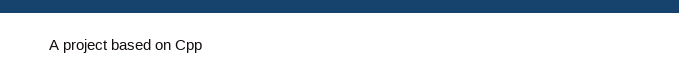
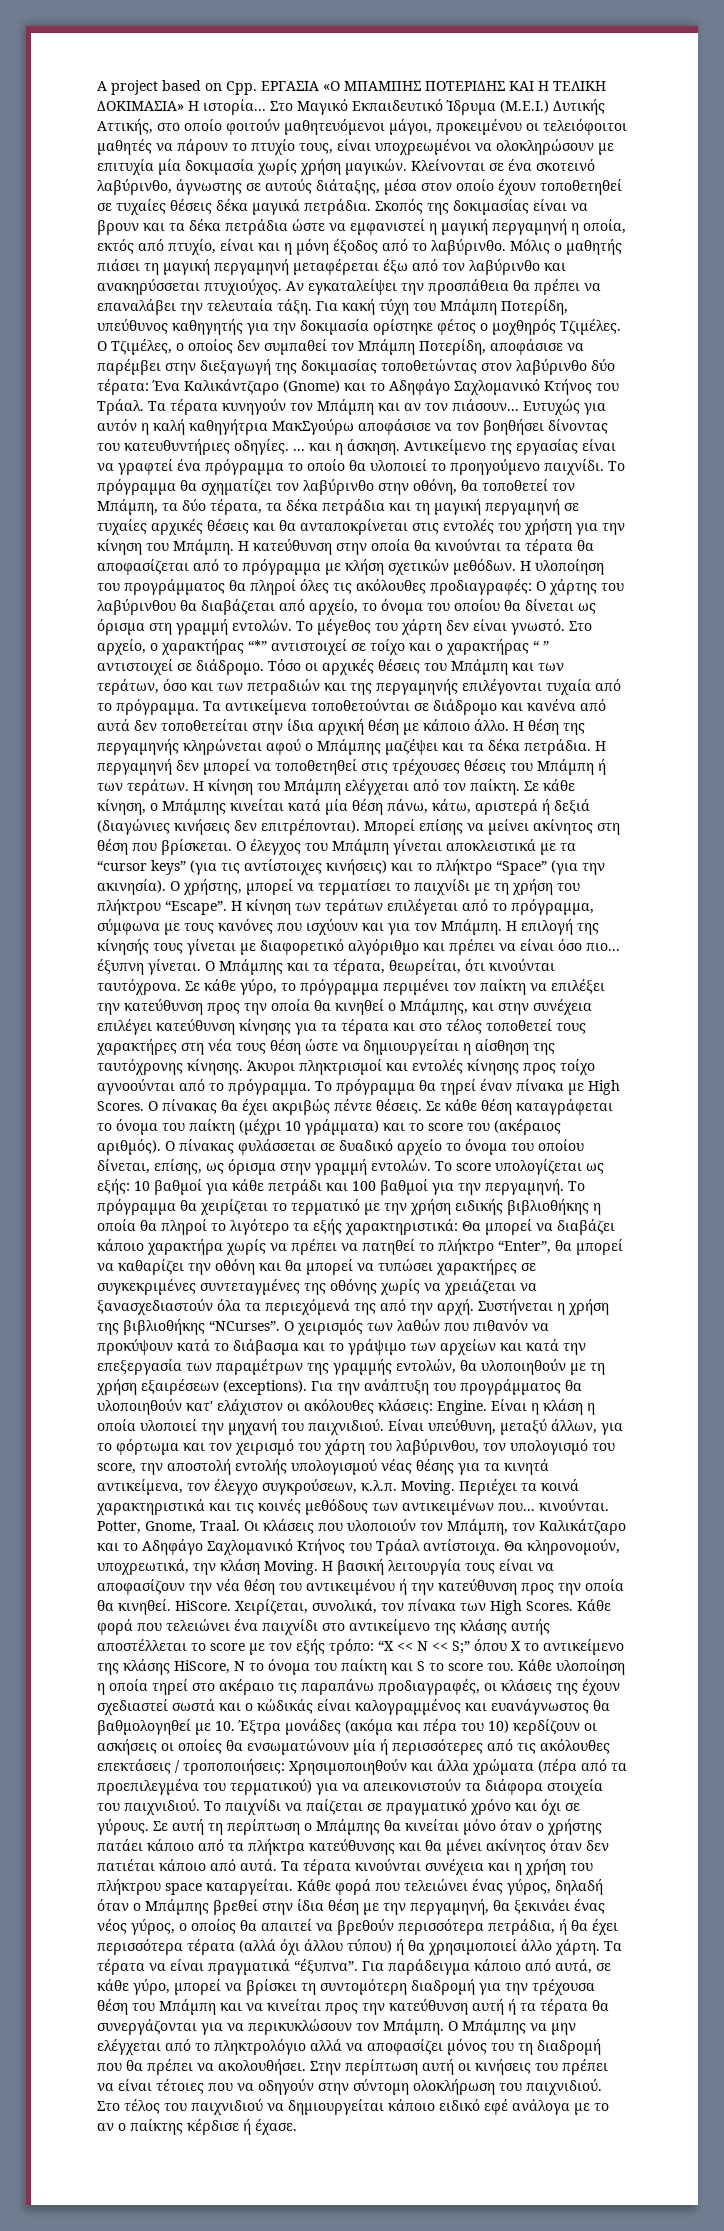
[175,40,203,53] Cpp -> [226,81,606,95] [97,99,605,115] [97,119,627,135] [97,139,614,155] [97,159,595,175] [97,179,622,195] [97,199,588,215] [97,219,626,235] [97,239,622,255] [97,259,566,275] [97,279,601,295] [97,299,568,315] [97,319,621,335] [97,339,584,355] [97,359,615,375] [97,379,619,395] [97,399,606,415] [97,419,608,435] [97,439,616,455] [97,459,625,475] [97,479,575,495] [97,499,579,515] [97,519,625,535] [97,539,594,555] [97,559,604,575] [97,579,624,595] [97,599,596,615] [97,619,592,635] [97,639,549,655] [97,659,564,675] [97,679,621,695] [97,699,606,715] [97,719,585,735] [97,739,606,755] [97,759,606,775] [97,779,575,795] [97,799,590,815] [97,819,620,835] [97,839,576,855] [97,859,605,875] [97,879,580,895] [97,899,594,915] [97,919,599,935] [97,939,620,955] [97,959,555,975] [97,979,605,995] [97,999,592,1015] [97,1019,586,1035] [96,1039,555,1055] [97,1059,595,1075] [97,1079,620,1095] [97,1099,613,1115] [97,1119,561,1135] [97,1139,584,1155] [97,1159,604,1175] [97,1179,585,1195] [97,1199,601,1215] [97,1219,615,1235] [97,1239,623,1255] [97,1259,536,1275] [97,1279,537,1295] [97,1299,609,1315] [97,1319,549,1335] [97,1339,586,1355] [97,1359,605,1375] [96,1379,582,1395] [97,1399,595,1415] [97,1419,623,1435] [97,1439,615,1455] [97,1459,549,1475] [97,1479,579,1495] [96,1499,609,1515] [97,1519,626,1535] [97,1539,620,1555] [97,1559,554,1575] [97,1579,624,1595] [97,1599,611,1615] [97,1619,550,1635] [97,1639,624,1655] [97,1659,625,1675] [97,1679,620,1695] [97,1699,610,1715] [97,1719,597,1735] [97,1739,610,1755] [97,1759,627,1775] [97,1779,603,1795] [97,1799,580,1815] [97,1819,602,1835] [97,1839,609,1855] [97,1859,593,1875] [97,1879,603,1895] [97,1899,605,1915] [97,1919,618,1935] [97,1939,622,1955] [97,1959,611,1975] [97,1979,595,1995] [97,1999,609,2015] [97,2019,576,2035] [97,2039,601,2055] [97,2059,608,2075] [97,2079,602,2095] [97,2099,609,2115] [97,2119,297,2135] Cpp. ΕΡΓΑΣΙΑ «Ο ΜΠΑΜΠΗΣ ΠΟΤΕΡΙΔΗΣ ΚΑΙ Η ΤΕΛΙΚΗ ΔΟΚΙΜΑΣΙΑ» Η ιστορία... Στο Μαγικό Εκπαιδευτικό Ίδρυμα (Μ.Ε.Ι.) Δυτικής Αττικής, στο οποίο φοιτούν μαθητευόμενοι μάγοι, προκειμένου οι τελειόφοιτοι μαθητές να πάρουν το πτυχίο τους, είναι υποχρεωμένοι να ολοκληρώσουν με επιτυχία μία δοκιμασία χωρίς χρήση μαγικών. Κλείνονται σε ένα σκοτεινό λαβύρινθο, άγνωστης σε αυτούς διάταξης, μέσα στον οποίο έχουν τοποθετηθεί σε τυχαίες θέσεις δέκα μαγικά πετράδια. Σκοπός της δοκιμασίας είναι να βρουν και τα δέκα πετράδια ώστε να εμφανιστεί η μαγική περγαμηνή η οποία, εκτός από πτυχίο, είναι και η μόνη έξοδος από το λαβύρινθο. Μόλις ο μαθητής πιάσει τη μαγική περγαμηνή μεταφέρεται έξω από τον λαβύρινθο και ανακηρύσσεται πτυχιούχος. Αν εγκαταλείψει την προσπάθεια θα πρέπει να επαναλάβει την τελευταία τάξη. Για κακή τύχη του Μπάμπη Ποτερίδη, υπεύθυνος καθηγητής για την δοκιμασία ορίστηκε φέτος ο μοχθηρός Τζιμέλες. Ο Τζιμέλες, ο οποίος δεν συμπαθεί τον Μπάμπη Ποτερίδη, αποφάσισε να παρέμβει στην διεξαγωγή της δοκιμασίας τοποθετώντας στον λαβύρινθο δύο τέρατα: Ένα Καλικάντζαρο (Gnome) και το Αδηφάγο Σαχλομανικό Κτήνος του Τράαλ. Τα τέρατα κυνηγούν τον Μπάμπη και αν τον πιάσουν... Ευτυχώς για αυτόν η καλή καθηγήτρια ΜακΣγούρω αποφάσισε να τον βοηθήσει δίνοντας του κατευθυντήριες οδηγίες. ... και η άσκηση. Αντικείμενο της εργασίας είναι να γραφτεί ένα πρόγραμμα το οποίο θα υλοποιεί το προηγούμενο παιχνίδι. Το πρόγραμμα θα σχηματίζει τον λαβύρινθο στην οθόνη, θα τοποθετεί τον Μπάμπη, τα δύο τέρατα, τα δέκα πετράδια και τη μαγική περγαμηνή σε τυχαίες αρχικές θέσεις και θα ανταποκρίνεται στις εντολές του χρήστη για την κίνηση του Μπάμπη. Η κατεύθυνση στην οποία θα κινούνται τα τέρατα θα αποφασίζεται από το πρόγραμμα με κλήση σχετικών μεθόδων. Η υλοποίηση του προγράμματος θα πληροί όλες τις ακόλουθες προδιαγραφές: Ο χάρτης του λαβύρινθου θα διαβάζεται από αρχείο, το όνομα του οποίου θα δίνεται ως όρισμα στη γραμμή εντολών. Το μέγεθος του χάρτη δεν είναι γνωστό. Στο αρχείο, ο χαρακτήρας “*” αντιστοιχεί σε τοίχο και ο χαρακτήρας “ ” αντιστοιχεί σε διάδρομο. Τόσο οι αρχικές θέσεις του Μπάμπη και των τεράτων, όσο και των πετραδιών και της περγαμηνής επιλέγονται τυχαία από το πρόγραμμα. Τα αντικείμενα τοποθετούνται σε διάδρομο και κανένα από αυτά δεν τοποθετείται στην ίδια αρχική θέση με κάποιο άλλο. Η θέση της περγαμηνής κληρώνεται αφού ο Μπάμπης μαζέψει και τα δέκα πετράδια. Η περγαμηνή δεν μπορεί να τοποθετηθεί στις τρέχουσες θέσεις του Μπάμπη ή των τεράτων. Η κίνηση του Μπάμπη ελέγχεται από τον παίκτη. Σε κάθε κίνηση, ο Μπάμπης κινείται κατά μία θέση πάνω, κάτω, αριστερά ή δεξιά (διαγώνιες κινήσεις δεν επιτρέπονται). Μπορεί επίσης να μείνει ακίνητος στη θέση που βρίσκεται. Ο έλεγχος του Μπάμπη γίνεται αποκλειστικά με τα “cursor keys” (για τις αντίστοιχες κινήσεις) και το πλήκτρο “Space” (για την ακινησία). Ο χρήστης, μπορεί να τερματίσει το παιχνίδι με τη χρήση του πλήκτρου “Escape”. Η κίνηση των τεράτων επιλέγεται από το πρόγραμμα, σύμφωνα με τους κανόνες που ισχύουν και για τον Μπάμπη. Η επιλογή της κίνησής τους γίνεται με διαφορετικό αλγόριθμο και πρέπει να είναι όσο πιο... έξυπνη γίνεται. Ο Μπάμπης και τα τέρατα, θεωρείται, ότι κινούνται ταυτόχρονα. Σε κάθε γύρο, το πρόγραμμα περιμένει τον παίκτη να επιλέξει την κατεύθυνση προς την οποία θα κινηθεί ο Μπάμπης, και στην συνέχεια επιλέγει κατεύθυνση κίνησης για τα τέρατα και στο τέλος τοποθετεί τους χαρακτήρες στη νέα τους θέση ώστε να δημιουργείται η αίσθηση της ταυτόχρονης κίνησης. Άκυροι πληκτρισμοί και εντολές κίνησης προς τοίχο αγνοούνται από το πρόγραμμα. Το πρόγραμμα θα τηρεί έναν πίνακα με High Scores. Ο πίνακας θα έχει ακριβώς πέντε θέσεις. Σε κάθε θέση καταγράφεται το όνομα του παίκτη (μέχρι 10 γράμματα) και το score του (ακέραιος αριθμός). Ο πίνακας φυλάσσεται σε δυαδικό αρχείο το όνομα του οποίου δίνεται, επίσης, ως όρισμα στην γραμμή εντολών. Το score υπολογίζεται ως εξής: 10 βαθμοί για κάθε πετράδι και 100 βαθμοί για την περγαμηνή. Το πρόγραμμα θα χειρίζεται το τερματικό με την χρήση ειδικής βιβλιοθήκης η οποία θα πληροί το λιγότερο τα εξής χαρακτηριστικά: Θα μπορεί να διαβάζει κάποιο χαρακτήρα χωρίς να πρέπει να πατηθεί το πλήκτρο “Enter”, θα μπορεί να καθαρίζει την οθόνη και θα μπορεί να τυπώσει χαρακτήρες σε συγκεκριμένες συντεταγμένες της οθόνης χωρίς να χρειάζεται να ξανασχεδιαστούν όλα τα περιεχόμενά της από την αρχή. Συστήνεται η χρήση της βιβλιοθήκης “NCurses”. Ο χειρισμός των λαθών που πιθανόν να προκύψουν κατά το διάβασμα και το γράψιμο των αρχείων και κατά την επεξεργασία των παραμέτρων της γραμμής εντολών, θα υλοποιηθούν με τη χρήση εξαιρέσεων (exceptions). Για την ανάπτυξη του προγράμματος θα υλοποιηθούν κατ' ελάχιστον οι ακόλουθες κλάσεις: Engine. Είναι η κλάση η οποία υλοποιεί την μηχανή του παιχνιδιού. Είναι υπεύθυνη, μεταξύ άλλων, για το φόρτωμα και τον χειρισμό του χάρτη του λαβύρινθου, τον υπολογισμό του score, την αποστολή εντολής υπολογισμού νέας θέσης για τα κινητά αντικείμενα, τον έλεγχο συγκρούσεων, κ.λ.π. Moving. Περιέχει τα κοινά χαρακτηριστικά και τις κοινές μεθόδους των αντικειμένων που... κινούνται. Potter, Gnome, Traal. Οι κλάσεις που υλοποιούν τον Μπάμπη, τον Καλικάτζαρο και το Αδηφάγο Σαχλομανικό Κτήνος του Τράαλ αντίστοιχα. Θα κληρονομούν, υποχρεωτικά, την κλάση Moving. Η βασική λειτουργία τους είναι να αποφασίζουν την νέα θέση του αντικειμένου ή την κατεύθυνση προς την οποία θα κινηθεί. HiScore. Χειρίζεται, συνολικά, τον πίνακα των High Scores. Κάθε φορά που τελειώνει ένα παιχνίδι στο αντικείμενο της κλάσης αυτής αποστέλλεται το score με τον εξής τρόπο: “X << Ν << S;” όπου Χ το αντικείμενο της κλάσης HiScore, N το όνομα του παίκτη και S το score του. Κάθε υλοποίηση η οποία τηρεί στο ακέραιο τις παραπάνω προδιαγραφές, οι κλάσεις της έχουν σχεδιαστεί σωστά και ο κώδικάς είναι καλογραμμένος και ευανάγνωστος θα βαθμολογηθεί με 10. Έξτρα μονάδες (ακόμα και πέρα του 10) κερδίζουν οι ασκήσεις οι οποίες θα ενσωματώνουν μία ή περισσότερες από τις ακόλουθες επεκτάσεις / τροποποιήσεις: Χρησιμοποιηθούν και άλλα χρώματα (πέρα από τα προεπιλεγμένα του τερματικού) για να απεικονιστούν τα διάφορα στοιχεία του παιχνιδιού. Το παιχνίδι να παίζεται σε πραγματικό χρόνο και όχι σε γύρους. Σε αυτή τη περίπτωση ο Μπάμπης θα κινείται μόνο όταν ο χρήστης πατάει κάποιο από τα πλήκτρα κατεύθυνσης και θα μένει ακίνητος όταν δεν πατιέται κάποιο από αυτά. Τα τέρατα κινούνται συνέχεια και η χρήση του πλήκτρου space καταργείται. Κάθε φορά που τελειώνει ένας γύρος, δηλαδή όταν ο Μπάμπης βρεθεί στην ίδια θέση με την περγαμηνή, θα ξεκινάει ένας νέος γύρος, ο οποίος θα απαιτεί να βρεθούν περισσότερα πετράδια, ή θα έχει περισσότερα τέρατα (αλλά όχι άλλου τύπου) ή θα χρησιμοποιεί άλλο χάρτη. Τα τέρατα να είναι πραγματικά “έξυπνα”. Για παράδειγμα κάποιο από αυτά, σε κάθε γύρο, μπορεί να βρίσκει τη συντομότερη διαδρομή για την τρέχουσα θέση του Μπάμπη και να κινείται προς την κατεύθυνση αυτή ή τα τέρατα θα συνεργάζονται για να περικυκλώσουν τον Μπάμπη. Ο Μπάμπης να μην ελέγχεται από το πληκτρολόγιο αλλά να αποφασίζει μόνος του τη διαδρομή που θα πρέπει να ακολουθήσει. Στην περίπτωση αυτή οι κινήσεις του πρέπει να είναι τέτοιες που να οδηγούν στην σύντομη ολοκλήρωση του παιχνιδιού. Στο τέλος του παιχνιδιού να δημιουργείται κάποιο ειδικό εφέ ανάλογα με το αν ο παίκτης κέρδισε ή έχασε.

